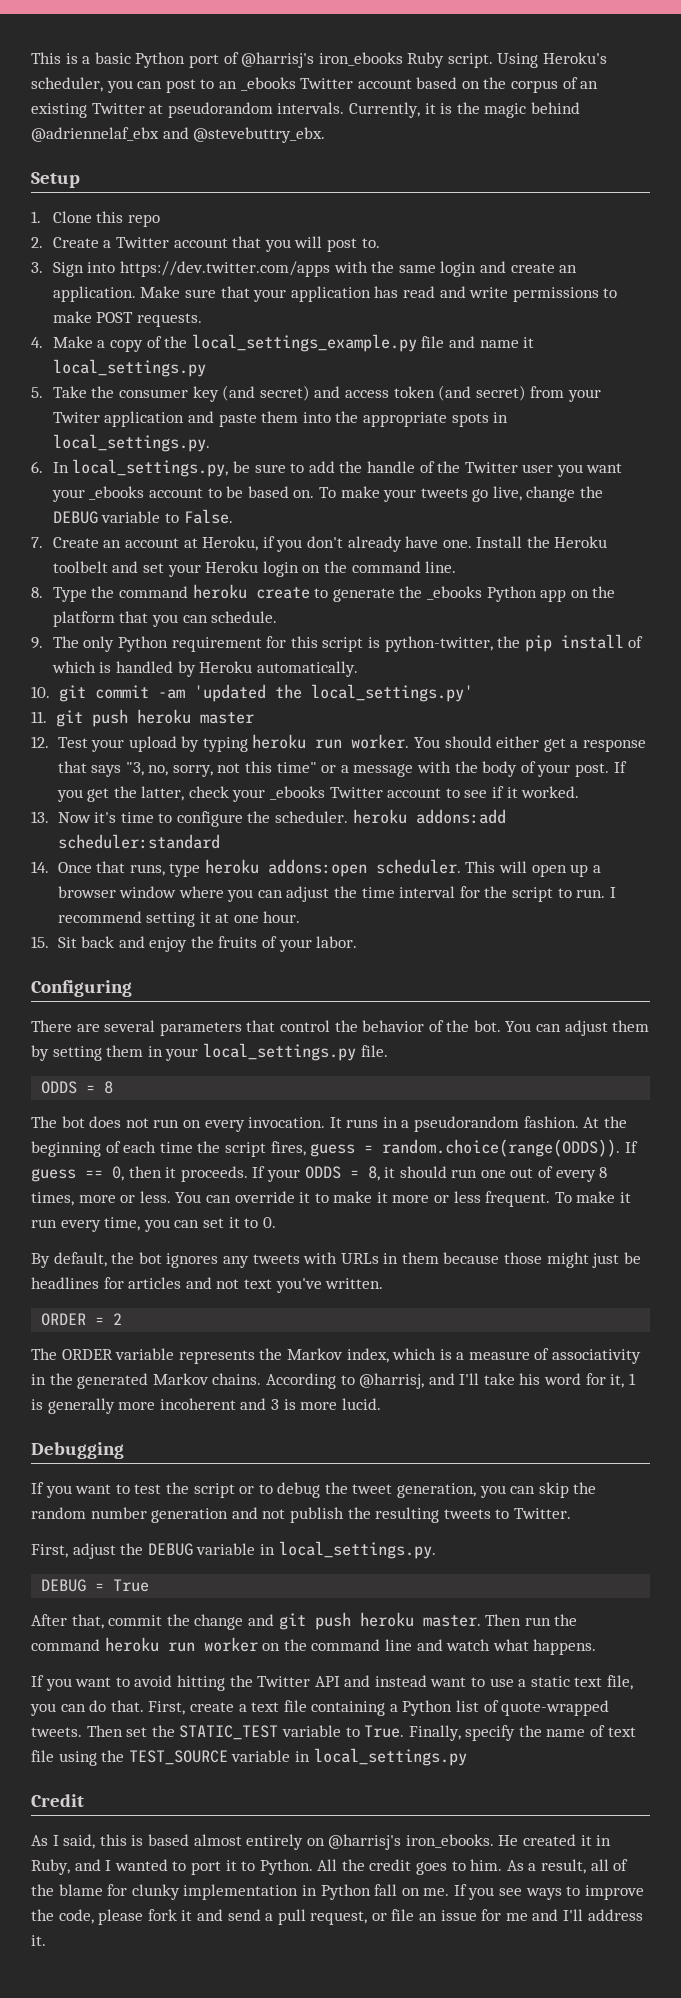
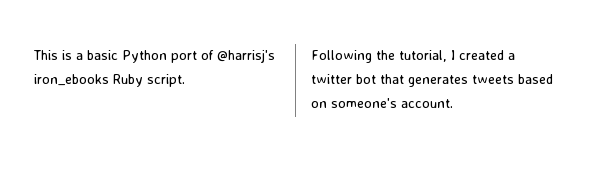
[497,52,608,68] [31,77,599,93] [31,102,580,118] [31,127,326,143] [31,172,80,188] [31,211,161,227] [31,236,380,252] [31,261,578,277] [52,286,618,302] [52,311,203,327] [31,334,535,352] [52,359,206,377] [31,385,601,402] [52,411,509,427] [52,434,210,452] [31,459,623,477] [51,486,604,502] [52,509,233,524] [31,536,608,552] [52,561,457,577] [31,584,616,602] [52,611,278,627] [31,634,644,652] [51,661,358,677] [31,684,473,702] [31,709,254,727] [31,734,646,752] [57,761,627,777] [56,786,580,802] [31,809,506,827] [57,834,220,849] [31,859,601,877] [57,886,616,902] [57,911,301,927] [31,936,358,952] [31,980,132,997] [31,1020,650,1036] [31,1043,388,1061] [41,1081,114,1094] [31,1116,627,1132] [31,1139,638,1157] [31,1166,608,1182] [31,1191,632,1207] [31,1217,276,1232] [31,1252,641,1268] [31,1277,384,1293] [41,1313,123,1326] [31,1348,642,1364] [31,1373,636,1389] [31,1398,381,1414] [31,1442,124,1459] [31,1482,597,1498] [31,1507,571,1523] [31,1541,436,1559] [41,1579,150,1592] [31,1612,578,1630] [31,1637,597,1655] [31,1675,634,1691] [30,1700,610,1716] [31,1725,636,1741] [31,1748,467,1766] [31,1794,84,1807] [31,1834,612,1850] [31,1859,629,1875] [31,1884,644,1900] [31,1909,643,1925] [31,1935,46,1946] Using Heroku's scheduler, you can post to an _ebooks Twitter account based on the corpus of an existing Twitter at pseudorandom intervals. Currently, it is the magic behind @adriennelaf_ebx and @stevebuttry_ebx. // Setup // 1. Clone this repo // 2. Create a Twitter account that you will post to. // 3. Sign into https://dev.twitter.com/apps with the same login and create an application. Make sure that your application has read and write permissions to make POST requests. // 4. Make a copy of the local_settings_example.py file and name it local_settings.py // 5. Take the consumer key (and secret) and access token (and secret) from your Twiter application and paste them into the appropriate spots in local_settings.py. // 6. In local_settings.py, be sure to add the handle of the Twitter user you want your _ebooks account to be based on. To make your tweets go live, change the DEBUG variable to False. // 7. Create an account at Heroku, if you don't already have one. Install the Heroku toolbelt and set your Heroku login on the command line. // 8. Type the command heroku create to generate the _ebooks Python app on the platform that you can schedule. // 9. The only Python requirement for this script is python-twitter, the pip install of which is handled by Heroku automatically. // 10. git commit -am 'updated the local_settings.py' // 11. git push heroku master // 12. Test your upload by typing heroku run worker. You should either get a response that says "3, no, sorry, not this time" or a message with the body of your post. If you get the latter, check your _ebooks Twitter account to see if it worked. // 13. Now it's time to configure the scheduler. heroku addons:add scheduler:standard // 14. Once that runs, type heroku addons:open scheduler. This will open up a browser window where you can adjust the time interval for the script to run. I recommend setting it at one hour. // 15. Sit back and enjoy the fruits of your labor. // Configuring // There are several parameters that control the behavior of the bot. You can adjust them by setting them in your local_settings.py file. // ODDS = 8 // The bot does not run on every invocation. It runs in a pseudorandom fashion. At the beginning of each time the script fires, guess = random.choice(range(ODDS)). If guess == 0, then it proceeds. If your ODDS = 8, it should run one out of every 8 times, more or less. You can override it to make it more or less frequent. To make it run every time, you can set it to 0. // By default, the bot ignores any tweets with URLs in them because those might just be headlines for articles and not text you've written. // ORDER = 2 // The ORDER variable represents the Markov index, which is a measure of associativity in the generated Markov chains. According to @harrisj, and I'll take his word for it, 1 is generally more incoherent and 3 is more lucid. // Debugging // If you want to test the script or to debug the tweet generation, you can skip the random number generation and not publish the resulting tweets to Twitter. // First, adjust the DEBUG variable in local_settings.py. // DEBUG = True // After that, commit the change and git push heroku master. Then run the command heroku run worker on the command line and watch what happens. // If you want to avoid hitting the Twitter API and instead want to use a static text file, you can do that. First, create a text file containing a Python list of quote-wrapped tweets. Then set the STATIC_TEST variable to True. Finally, specify the name of text file using the TEST_SOURCE variable in local_settings.py // Credit // As I said, this is based almost entirely on @harrisj's iron_ebooks. He created it in Ruby, and I wanted to port it to Python. All the credit goes to him. As a result, all of the blame for clunky implementation in Python fall on me. If you see ways to improve the code, please fork it and send a pull request, or file an issue for me and I'll address it. -> [311,50,515,63] [311,74,553,87] [311,98,453,108] // Following the tutorial, I created a twitter bot that generates tweets based on someone's account.

